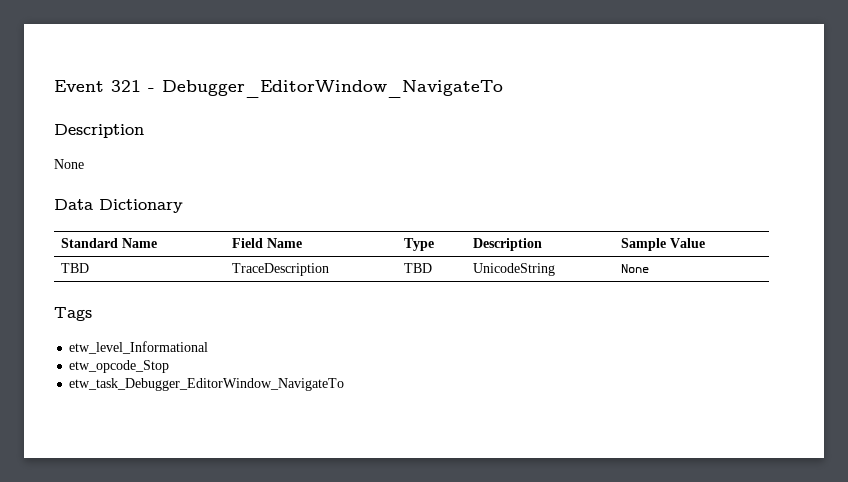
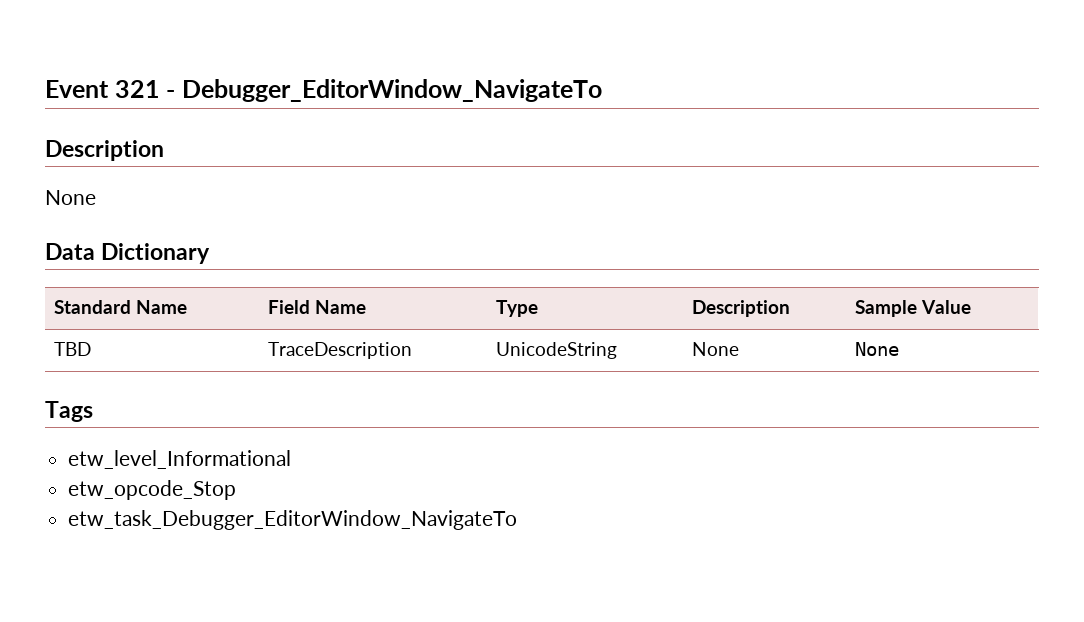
[404,263,433,273] [473,263,556,276] TBD | UnicodeString -> [495,342,617,359] [691,342,739,356] UnicodeString | None

